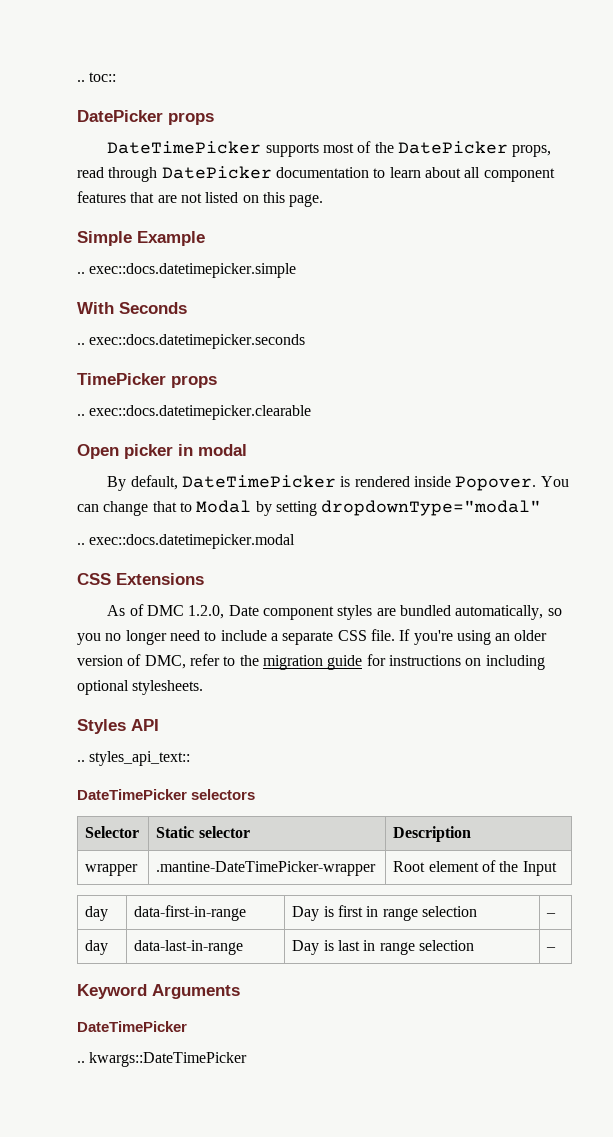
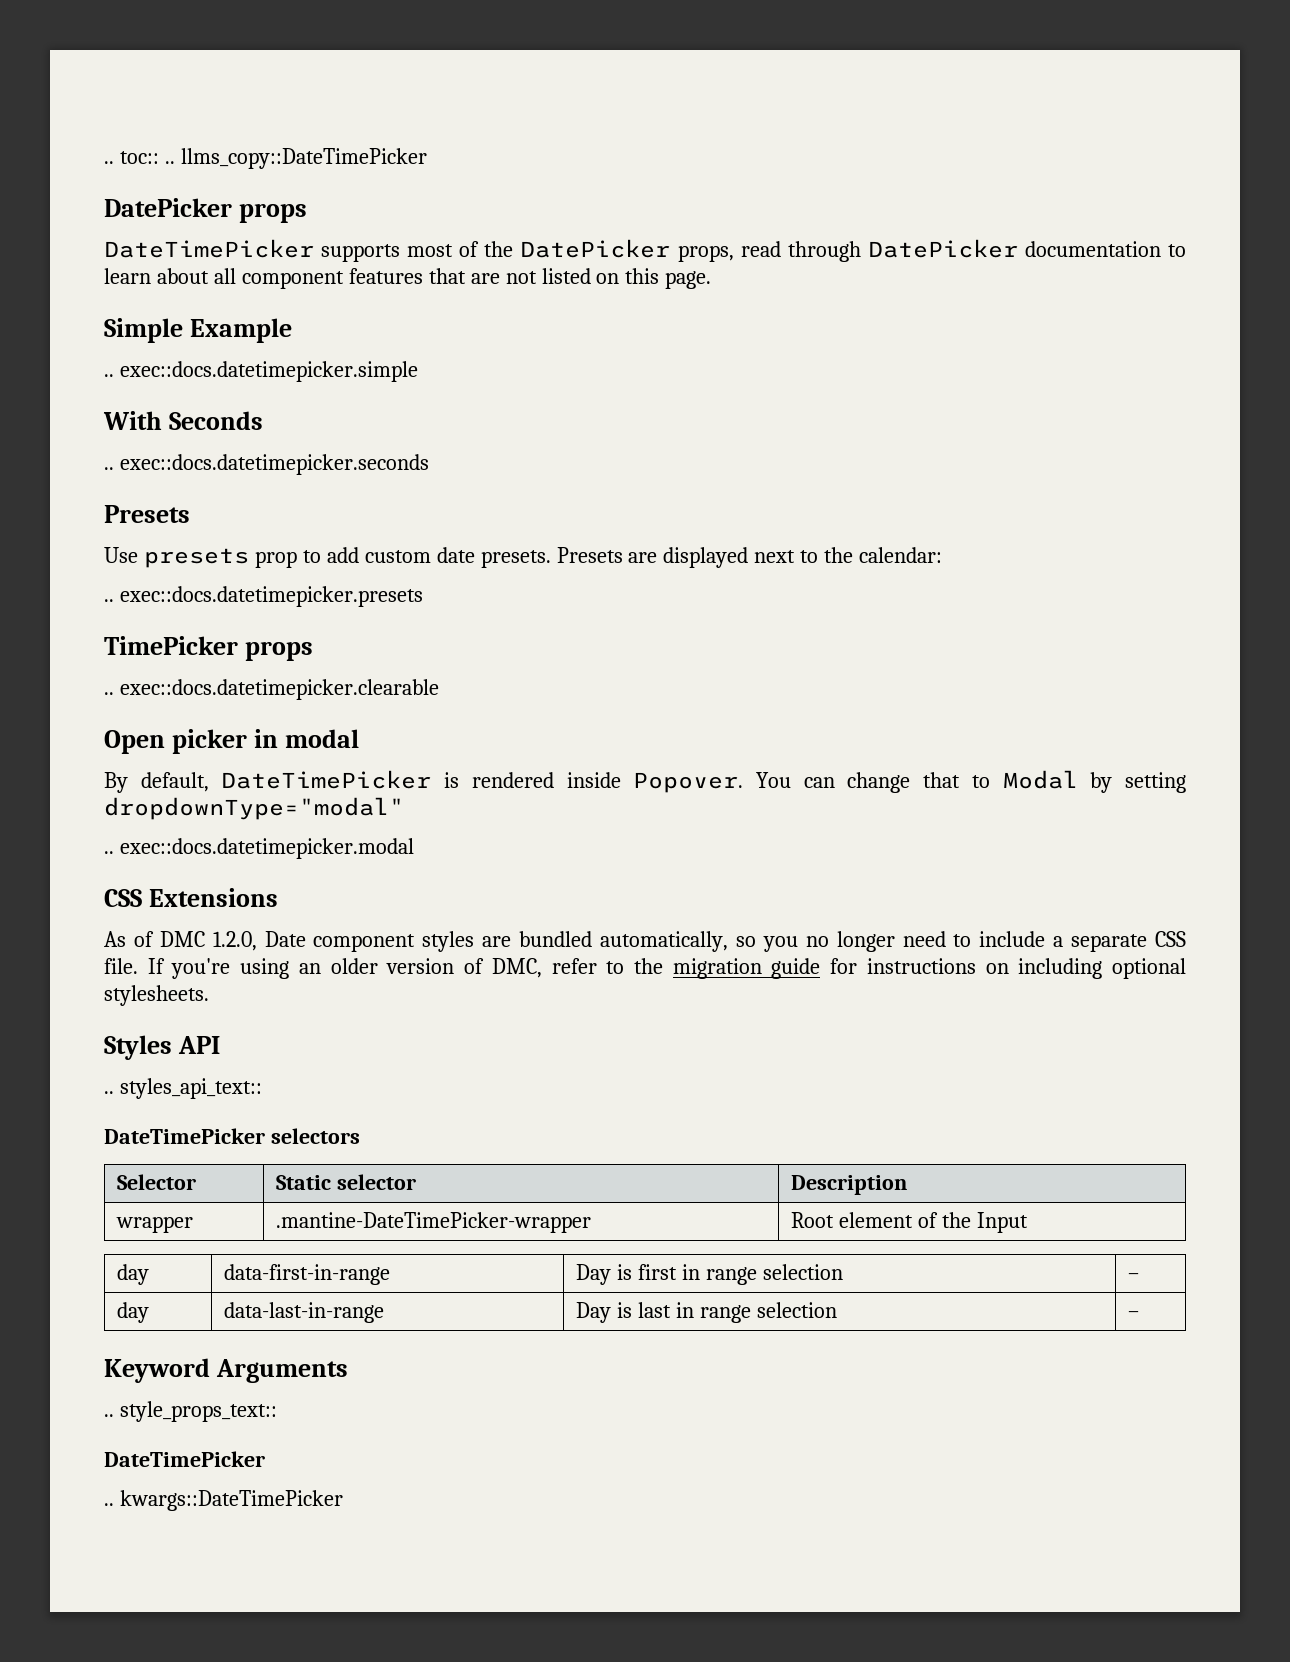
(117, 77) none -> [164,148,427,169] .. llms_copy::DateTimePicker
(306, 341) none -> [104,505,190,523] [104,547,943,568] [104,586,423,607] // Presets // Use presets prop to add custom date presets. Presets are displayed next to the calendar: // .. exec::docs.datetimepicker.presets
(240, 991) none -> [104,1401,277,1422] // .. style_props_text::

